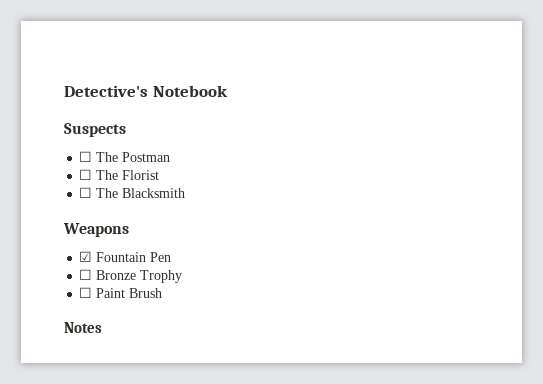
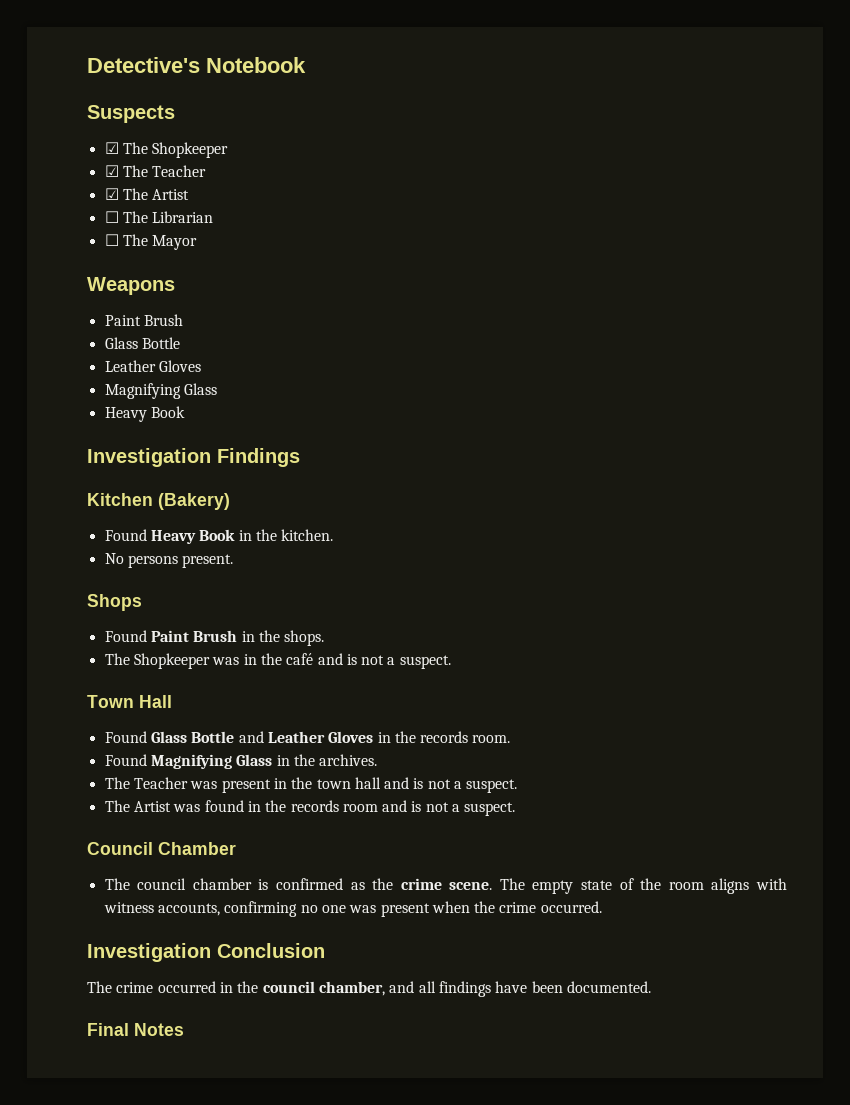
[79,151,171,162] [79,169,160,180] [79,187,186,198] ☐ The Postman // ☐ The Florist // ☐ The Blacksmith -> [104,142,229,158] [104,165,207,177] [104,188,190,200] [104,211,214,223] [104,234,198,250] ☑ The Shopkeeper // ☑ The Teacher // ☑ The Artist // ☐ The Librarian // ☐ The Mayor
[79,251,172,262] [79,269,183,283] [79,287,163,298] ☑ Fountain Pen // ☐ Bronze Trophy // ☐ Paint Brush // -> [104,314,183,326] [104,337,180,349] [104,360,201,372] [104,383,217,399] [104,406,185,422] [87,448,300,467] [87,493,230,510] [104,529,334,544] [104,553,234,568] [87,594,142,611] [104,630,325,646] [104,653,451,669] [87,695,172,708] [104,731,511,743] [104,754,378,769] [104,777,518,793] [104,800,516,816] [87,842,236,855] [104,878,787,894] [103,901,602,917] [87,943,325,962] [87,981,651,997] [87,1023,129,1036] Paint Brush // Glass Bottle // Leather Gloves // Magnifying Glass // Heavy Book // Investigation Findings // Kitchen (Bakery) // Found Heavy Book in the kitchen. // No persons present. // Shops // Found Paint Brush in the shops. // The Shopkeeper was in the café and is not a suspect. // Town Hall // Found Glass Bottle and Leather Gloves in the records room. // Found Magnifying Glass in the archives. // The Teacher was present in the town hall and is not a suspect. // The Artist was found in the records room and is not a suspect. // Council Chamber // The council chamber is confirmed as the crime scene. The empty state of the room aligns with witness accounts, confirming no one was present when the crime occurred. // Investigation Conclusion // The crime occurred in the council chamber, and all findings have been documented. // Final

